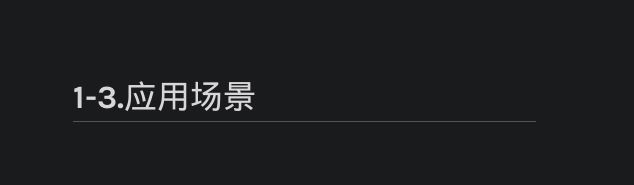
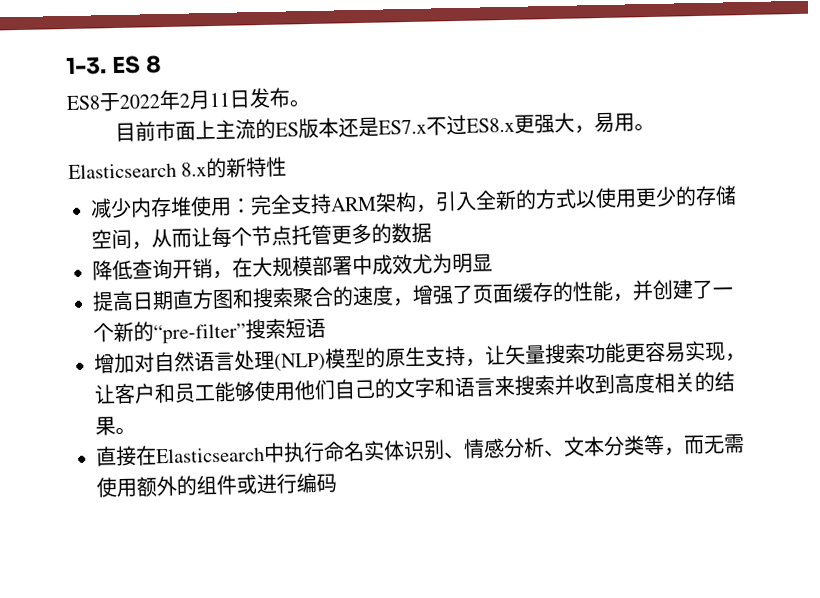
[124,81,256,112] 应用场景 -> [110,55,162,75] [66,87,311,112] [115,112,656,143] [68,156,288,180] [90,185,737,219] [91,222,432,250] [92,253,493,281] [92,279,734,312] [93,317,326,345] [94,340,746,374] [94,371,735,405] [95,416,136,436] [95,434,745,467] [96,472,337,498] ES 8 // ES8于2022年2月11日发布。 // 目前市面上主流的ES版本还是ES7.x不过ES8.x更强大，易用。 // Elasticsearch 8.x的新特性 // 减少内存堆使用：完全支持ARM架构，引入全新的方式以使用更少的存储空间，从而让每个节点托管更多的数据 // 降低查询开销，在大规模部署中成效尤为明显 // 提高日期直方图和搜索聚合的速度，增强了页面缓存的性能，并创建了一个新的“pre-filter”搜索短语 // 增加对自然语言处理(NLP)模型的原生支持，让矢量搜索功能更容易实现，让客户和员工能够使用他们自己的文字和语言来搜索并收到高度相关的结果。 // 直接在Elasticsearch中执行命名实体识别、情感分析、文本分类等，而无需使用额外的组件或进行编码

